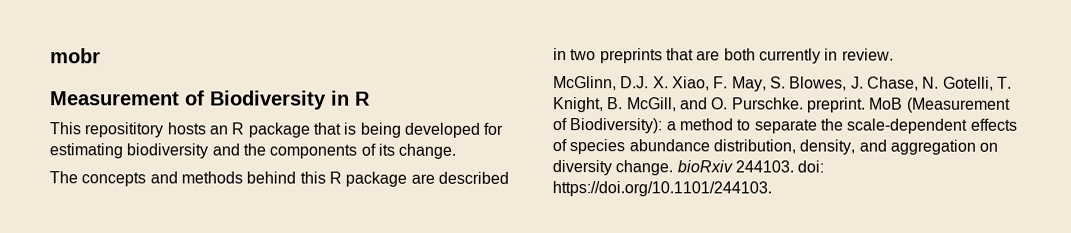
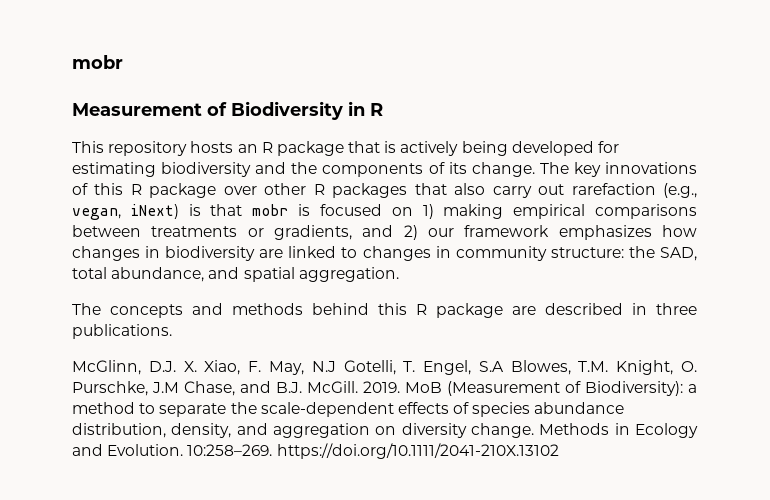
[84,122,164,138] reposititory -> [108,141,188,156] repository
(357, 128) none -> [400,141,459,156] actively
(457, 151) none -> [539,162,698,177] [72,183,697,198] [72,204,697,220] [72,225,697,240] [72,246,697,261] [72,267,399,282] The key innovations of this R package over other R packages that also carry out rarefaction (e.g., vegan, iNext) is that mobr is focused on 1) making empirical comparisons between treatments or gradients, and 2) our framework emphasizes how changes in biodiversity are linked to changes in community structure: the SAD, total abundance, and spatial aggregation.
[570,48,894,64] two preprints that are both currently in review. -> [656,303,697,315] [72,324,172,339] three publications.
[769,76,1012,91] [553,97,866,113] S. Blowes, J. Chase, N. Gotelli, T. Knight, B. McGill, and O. Purschke. preprint. -> [311,360,697,375] [72,381,400,396] N.J Gotelli, T. Engel, S.A Blowes, T.M. Knight, O. Purschke, J.M Chase, and B.J. McGill. 2019.
[676,160,825,173] [552,181,772,197] bioRxiv 244103. doi: https://doi.org/10.1101/244103. -> [539,423,698,438] [72,443,559,459] Methods in Ecology and Evolution. 10:258–269. https://doi.org/10.1111/2041-210X.13102

